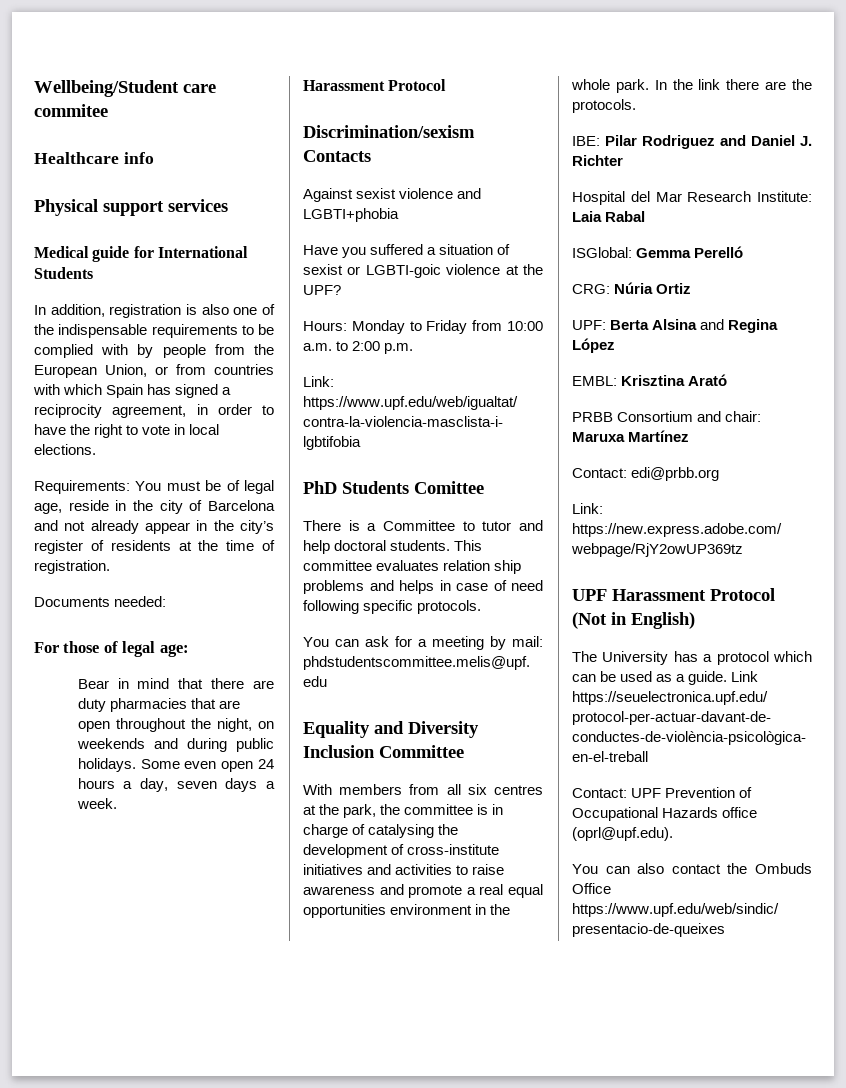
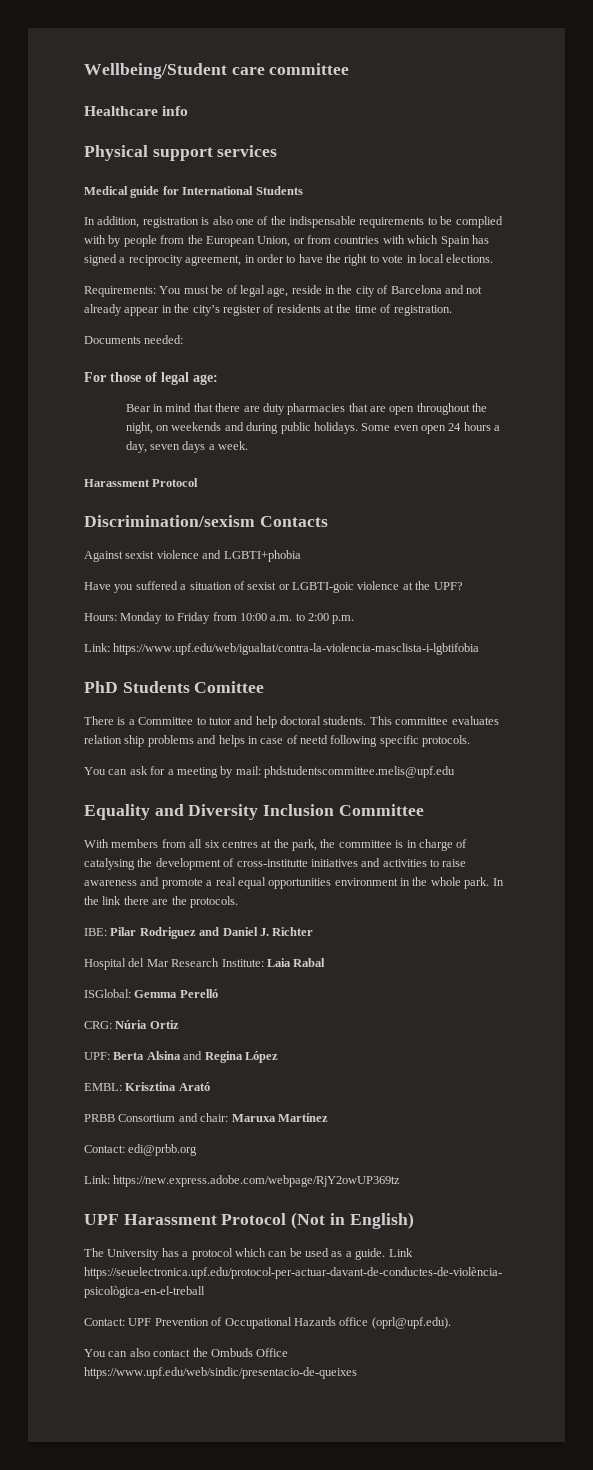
[34,104,108,117] commitee -> [269,63,350,75] committee
[511,580,543,591] need -> [300,735,328,744] neetd
[407,844,500,855] cross-institute -> [236,859,308,867] cross-institutte

